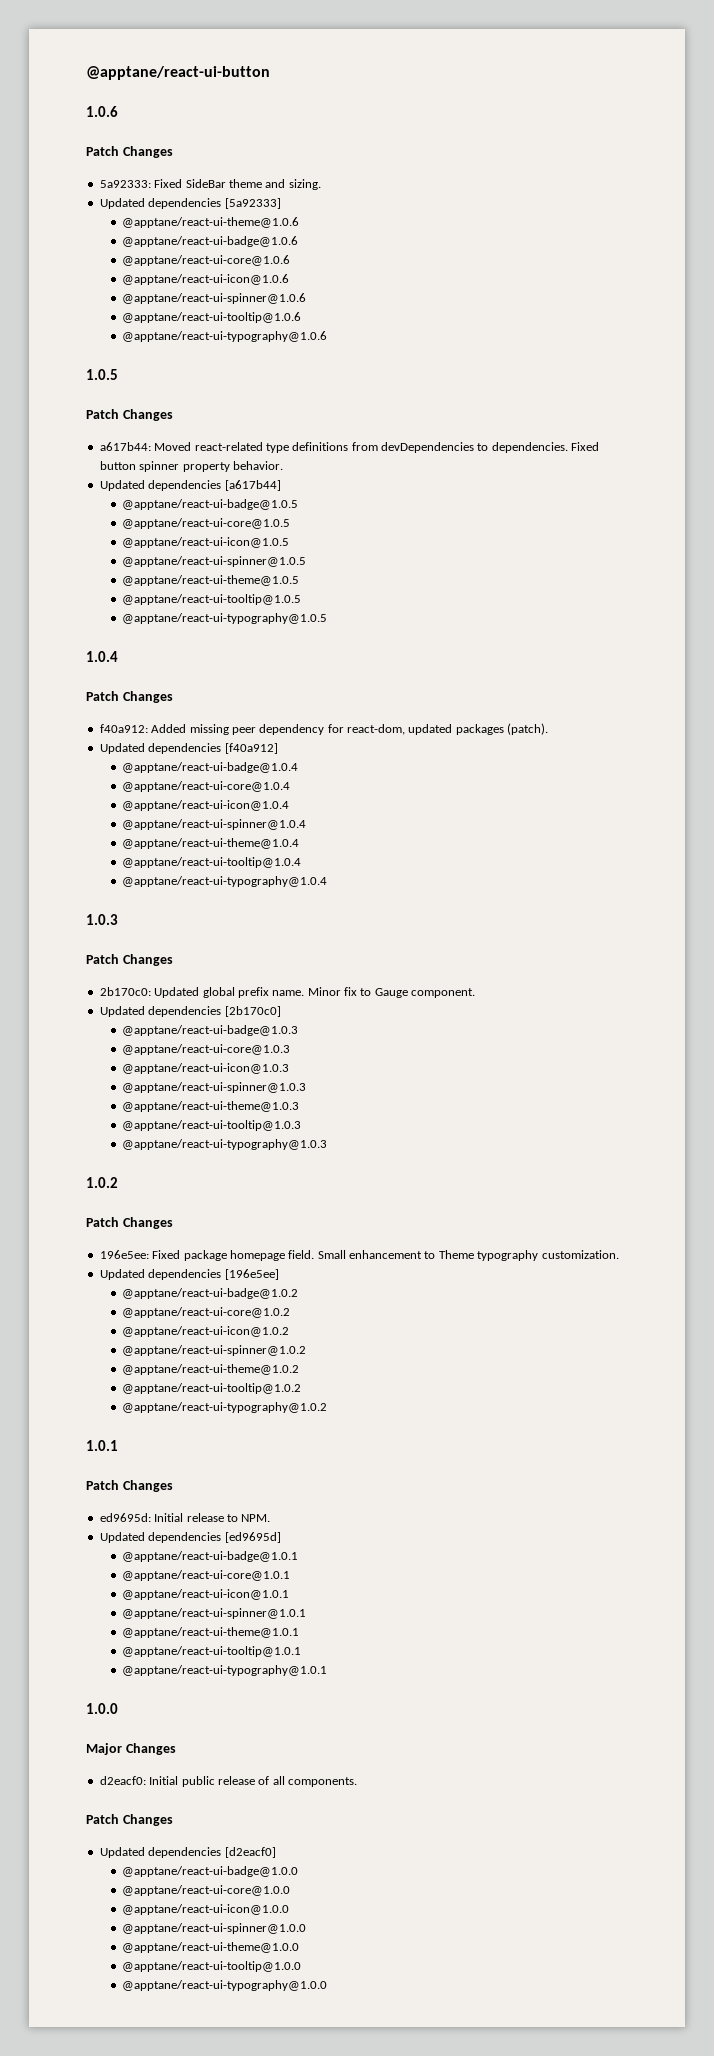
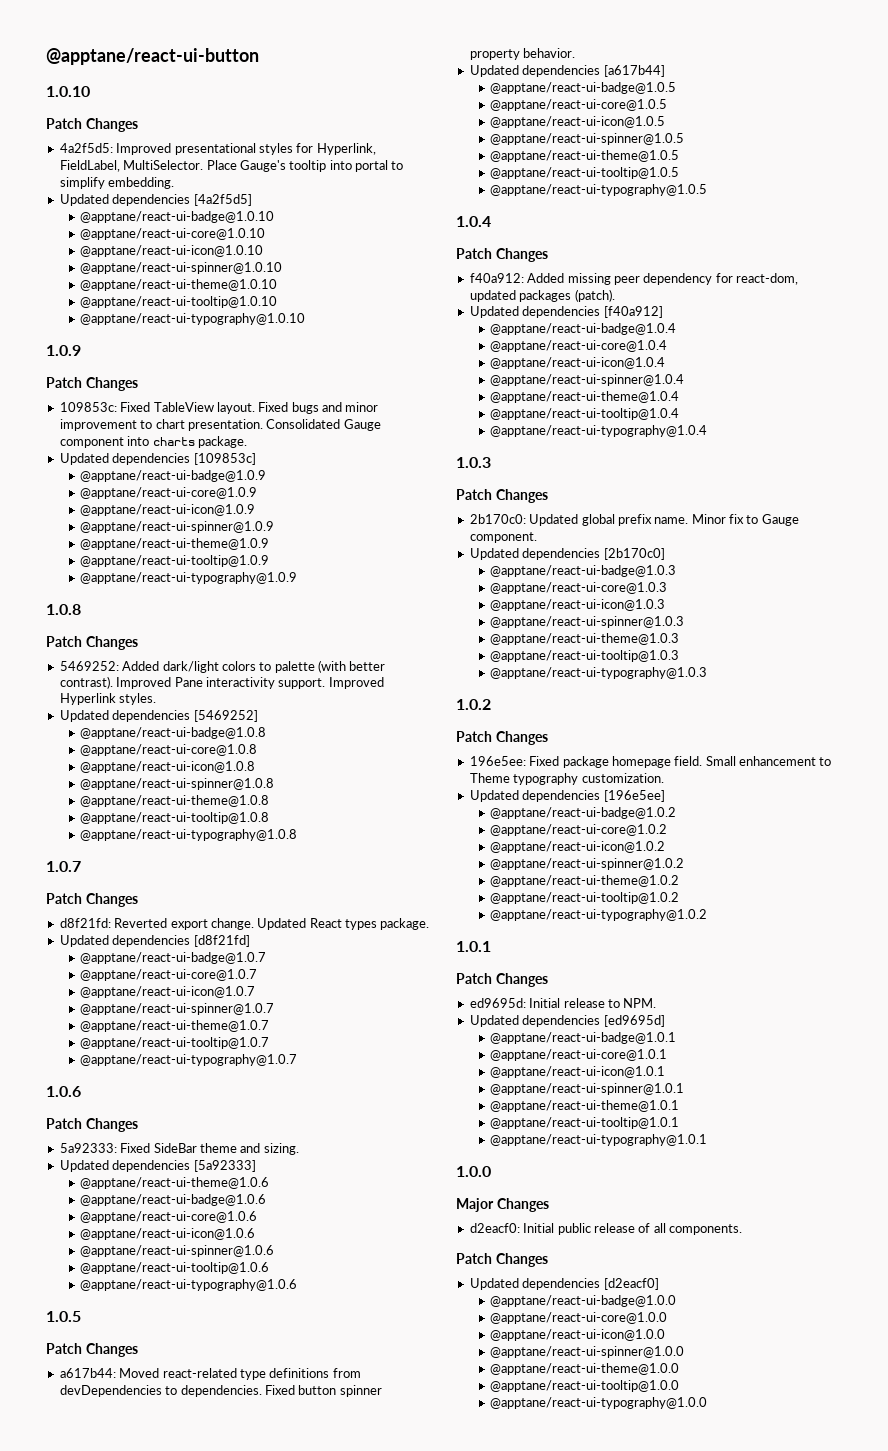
(270, 73) none -> [46,86,90,97] [46,118,138,132] [59,143,376,155] [59,160,404,172] [59,177,175,189] [59,194,252,206] [79,211,274,223] [79,228,265,240] [79,245,263,257] [79,262,282,274] [79,279,277,291] [79,296,277,308] [79,313,305,325] [46,345,81,356] [46,377,138,391] [59,402,379,414] [59,419,381,431] [59,436,247,448] [59,453,256,465] [79,470,266,482] [79,487,257,499] [79,504,255,516] [79,521,274,533] [79,538,269,550] [79,555,269,567] [79,572,297,584] [46,604,81,615] [46,636,138,650] [59,660,386,673] [59,676,384,689] [59,693,157,705] [59,710,258,722] [79,727,266,739] [79,744,257,756] [79,761,255,773] [79,778,274,790] [79,795,269,807] [79,812,269,824] [79,829,297,841] [46,861,81,872] [46,893,138,907] [59,918,430,930] [59,935,250,947] [79,952,266,964] [79,969,257,981] [79,986,255,998] [79,1003,274,1015] [79,1020,269,1032] [79,1037,269,1049] [79,1054,297,1066] // 1.0.10 // Patch Changes // 4a2f5d5: Improved presentational styles for Hyperlink, FieldLabel, MultiSelector. Place Gauge's tooltip into portal to simplify embedding. // Updated dependencies [4a2f5d5] // @apptane/react-ui-badge@1.0.10 // @apptane/react-ui-core@1.0.10 // @apptane/react-ui-icon@1.0.10 // @apptane/react-ui-spinner@1.0.10 // @apptane/react-ui-theme@1.0.10 // @apptane/react-ui-tooltip@1.0.10 // @apptane/react-ui-typography@1.0.10 // 1.0.9 // Patch Changes // 109853c: Fixed TableView layout. Fixed bugs and minor improvement to chart presentation. Consolidated Gauge component into charts package. // Updated dependencies [109853c] // @apptane/react-ui-badge@1.0.9 // @apptane/react-ui-core@1.0.9 // @apptane/react-ui-icon@1.0.9 // @apptane/react-ui-spinner@1.0.9 // @apptane/react-ui-theme@1.0.9 // @apptane/react-ui-tooltip@1.0.9 // @apptane/react-ui-typography@1.0.9 // 1.0.8 // Patch Changes // 5469252: Added dark/light colors to palette (with better contrast). Improved Pane interactivity support. Improved Hyperlink styles. // Updated dependencies [5469252] // @apptane/react-ui-badge@1.0.8 // @apptane/react-ui-core@1.0.8 // @apptane/react-ui-icon@1.0.8 // @apptane/react-ui-spinner@1.0.8 // @apptane/react-ui-theme@1.0.8 // @apptane/react-ui-tooltip@1.0.8 // @apptane/react-ui-typography@1.0.8 // 1.0.7 // Patch Changes // d8f21fd: Reverted export change. Updated React types package. // Updated dependencies [d8f21fd] // @apptane/react-ui-badge@1.0.7 // @apptane/react-ui-core@1.0.7 // @apptane/react-ui-icon@1.0.7 // @apptane/react-ui-spinner@1.0.7 // @apptane/react-ui-theme@1.0.7 // @apptane/react-ui-tooltip@1.0.7 // @apptane/react-ui-typography@1.0.7

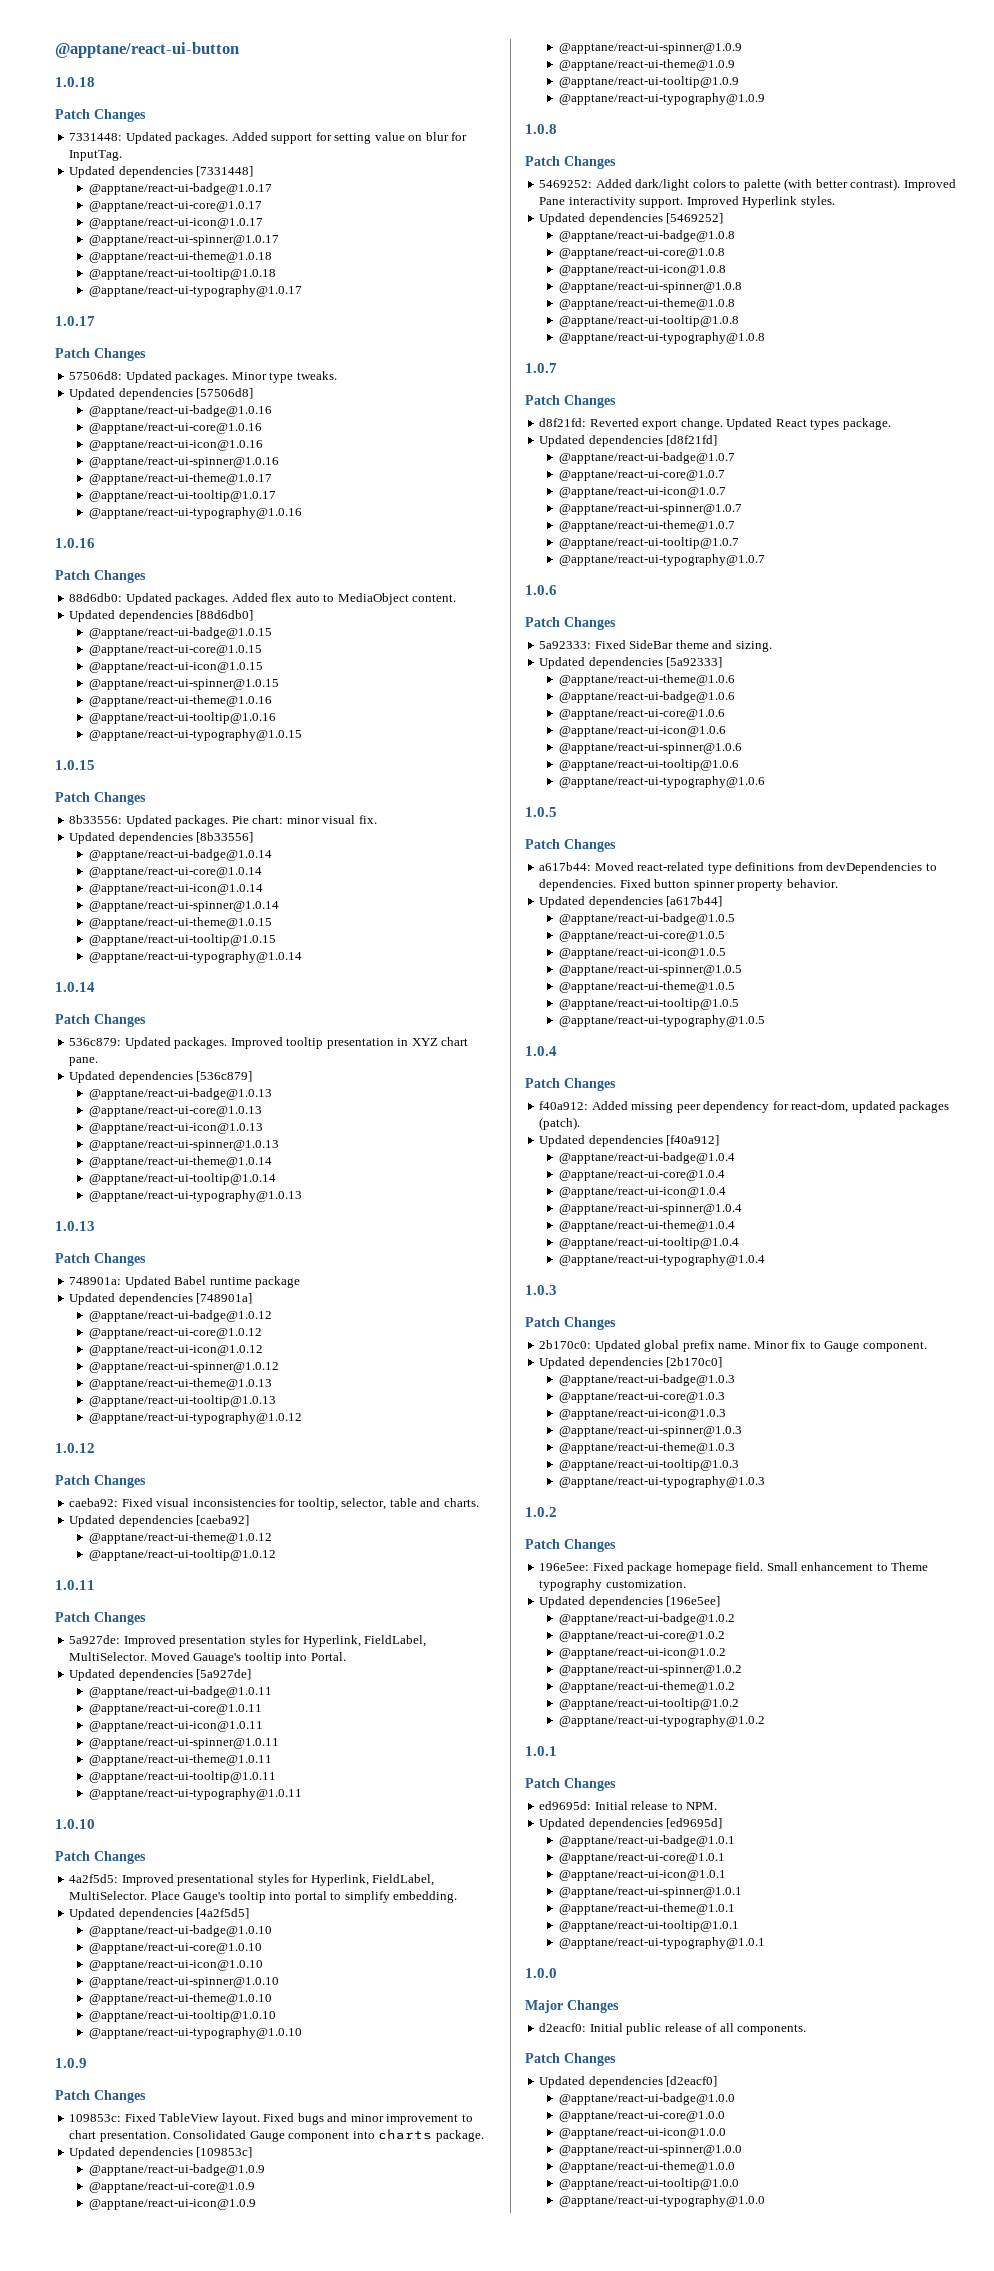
(259, 56) none -> [55,77,95,87] [55,109,146,122] [69,132,468,144] [69,150,123,161] [69,166,254,178] [89,183,273,195] [89,201,263,212] [89,218,264,229] [89,235,280,246] [89,251,273,263] [89,268,277,280] [89,285,303,297] [55,316,95,326] [55,348,146,361] [69,371,337,383] [69,388,254,400] [89,405,273,417] [89,423,263,434] [89,440,264,451] [89,457,280,468] [89,473,273,485] [89,490,277,502] [89,507,303,519] [55,538,95,548] [55,570,146,583] [69,593,457,605] [69,610,254,622] [89,627,273,639] [89,645,263,656] [89,662,264,673] [89,679,280,690] [89,695,273,707] [89,712,277,724] [89,729,303,741] [55,760,95,770] [55,792,146,805] [69,815,377,827] [69,832,254,844] [89,849,273,861] [89,867,263,878] [89,884,264,895] [89,901,280,912] [89,917,273,929] [89,934,277,946] [89,951,303,963] [55,982,95,992] [55,1014,146,1027] [69,1037,469,1049] [69,1057,99,1066] [69,1071,253,1083] [89,1088,273,1100] [89,1106,263,1117] [89,1123,264,1134] [89,1140,280,1151] [89,1156,273,1168] [89,1173,277,1185] [89,1190,303,1202] [55,1221,95,1231] [55,1253,146,1266] [69,1276,301,1288] [69,1293,253,1305] [89,1310,273,1322] [89,1328,263,1339] [89,1345,264,1356] [89,1362,280,1373] [89,1378,273,1390] [89,1395,277,1407] [89,1412,303,1424] [55,1443,95,1453] [55,1475,146,1488] [69,1498,479,1510] [69,1515,250,1527] [89,1532,273,1544] [89,1549,277,1561] [55,1580,95,1590] [55,1612,146,1625] [69,1635,427,1647] [69,1652,346,1664] [69,1669,252,1681] [89,1686,273,1698] [89,1704,263,1715] [89,1721,264,1732] [89,1738,280,1749] [89,1754,273,1766] [89,1771,277,1783] [89,1788,303,1800] // 1.0.18 // Patch Changes // 7331448: Updated packages. Added support for setting value on blur for InputTag. // Updated dependencies [7331448] // @apptane/react-ui-badge@1.0.17 // @apptane/react-ui-core@1.0.17 // @apptane/react-ui-icon@1.0.17 // @apptane/react-ui-spinner@1.0.17 // @apptane/react-ui-theme@1.0.18 // @apptane/react-ui-tooltip@1.0.18 // @apptane/react-ui-typography@1.0.17 // 1.0.17 // Patch Changes // 57506d8: Updated packages. Minor type tweaks. // Updated dependencies [57506d8] // @apptane/react-ui-badge@1.0.16 // @apptane/react-ui-core@1.0.16 // @apptane/react-ui-icon@1.0.16 // @apptane/react-ui-spinner@1.0.16 // @apptane/react-ui-theme@1.0.17 // @apptane/react-ui-tooltip@1.0.17 // @apptane/react-ui-typography@1.0.16 // 1.0.16 // Patch Changes // 88d6db0: Updated packages. Added flex auto to MediaObject content. // Updated dependencies [88d6db0] // @apptane/react-ui-badge@1.0.15 // @apptane/react-ui-core@1.0.15 // @apptane/react-ui-icon@1.0.15 // @apptane/react-ui-spinner@1.0.15 // @apptane/react-ui-theme@1.0.16 // @apptane/react-ui-tooltip@1.0.16 // @apptane/react-ui-typography@1.0.15 // 1.0.15 // Patch Changes // 8b33556: Updated packages. Pie chart: minor visual fix. // Updated dependencies [8b33556] // @apptane/react-ui-badge@1.0.14 // @apptane/react-ui-core@1.0.14 // @apptane/react-ui-icon@1.0.14 // @apptane/react-ui-spinner@1.0.14 // @apptane/react-ui-theme@1.0.15 // @apptane/react-ui-tooltip@1.0.15 // @apptane/react-ui-typography@1.0.14 // 1.0.14 // Patch Changes // 536c879: Updated packages. Improved tooltip presentation in XYZ chart pane. // Updated dependencies [536c879] // @apptane/react-ui-badge@1.0.13 // @apptane/react-ui-core@1.0.13 // @apptane/react-ui-icon@1.0.13 // @apptane/react-ui-spinner@1.0.13 // @apptane/react-ui-theme@1.0.14 // @apptane/react-ui-tooltip@1.0.14 // @apptane/react-ui-typography@1.0.13 // 1.0.13 // Patch Changes // 748901a: Updated Babel runtime package // Updated dependencies [748901a] // @apptane/react-ui-badge@1.0.12 // @apptane/react-ui-core@1.0.12 // @apptane/react-ui-icon@1.0.12 // @apptane/react-ui-spinner@1.0.12 // @apptane/react-ui-theme@1.0.13 // @apptane/react-ui-tooltip@1.0.13 // @apptane/react-ui-typography@1.0.12 // 1.0.12 // Patch Changes // caeba92: Fixed visual inconsistencies for tooltip, selector, table and charts. // Updated dependencies [caeba92] // @apptane/react-ui-theme@1.0.12 // @apptane/react-ui-tooltip@1.0.12 // 1.0.11 // Patch Changes // 5a927de: Improved presentation styles for Hyperlink, FieldLabel, MultiSelector. Moved Gauage's tooltip into Portal. // Updated dependencies [5a927de] // @apptane/react-ui-badge@1.0.11 // @apptane/react-ui-core@1.0.11 // @apptane/react-ui-icon@1.0.11 // @apptane/react-ui-spinner@1.0.11 // @apptane/react-ui-theme@1.0.11 // @apptane/react-ui-tooltip@1.0.11 // @apptane/react-ui-typography@1.0.11

